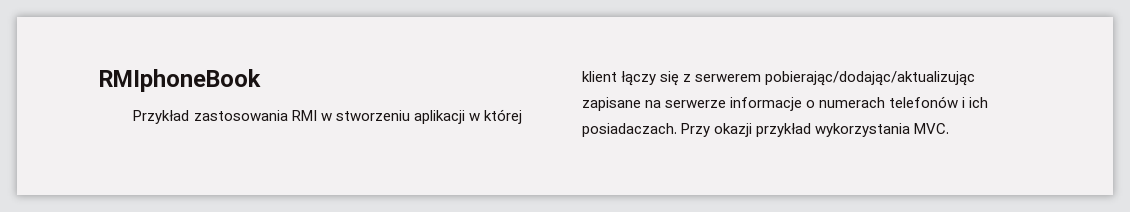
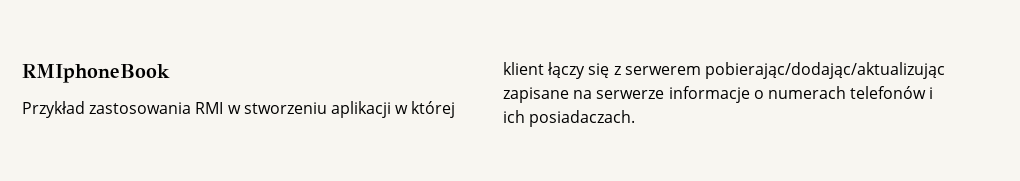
[681,123,950,137] Przy okazji przykład wykorzystania MVC. -> (636, 118) none

